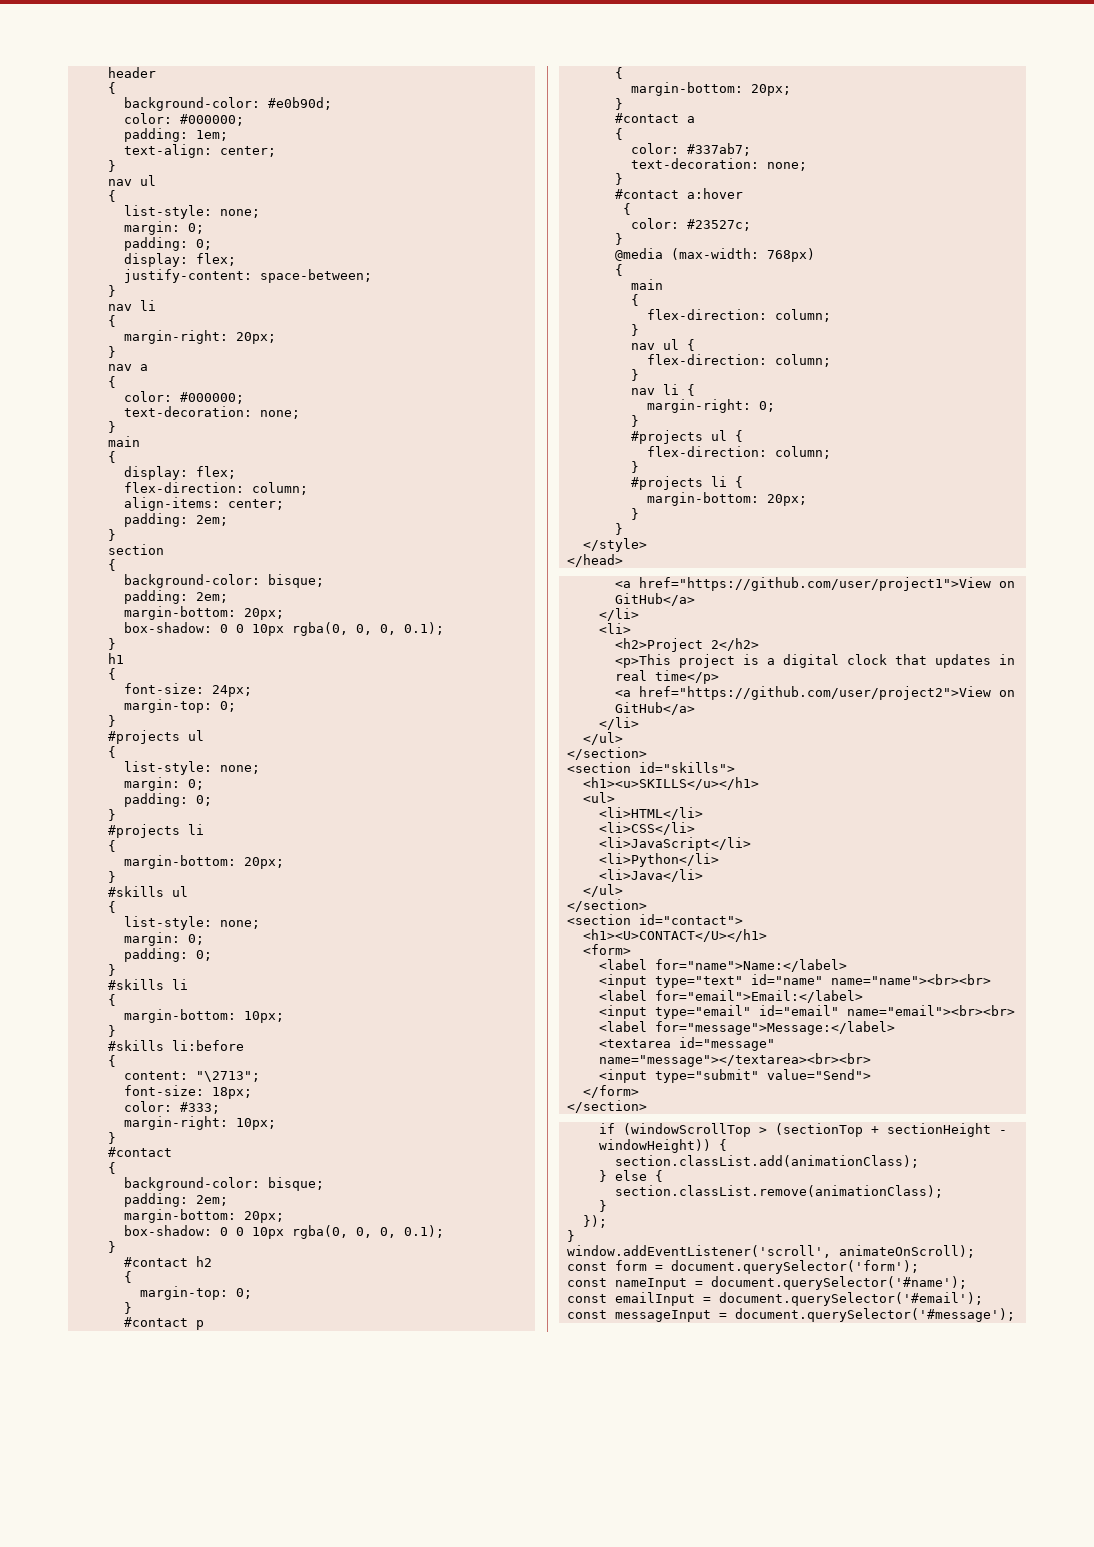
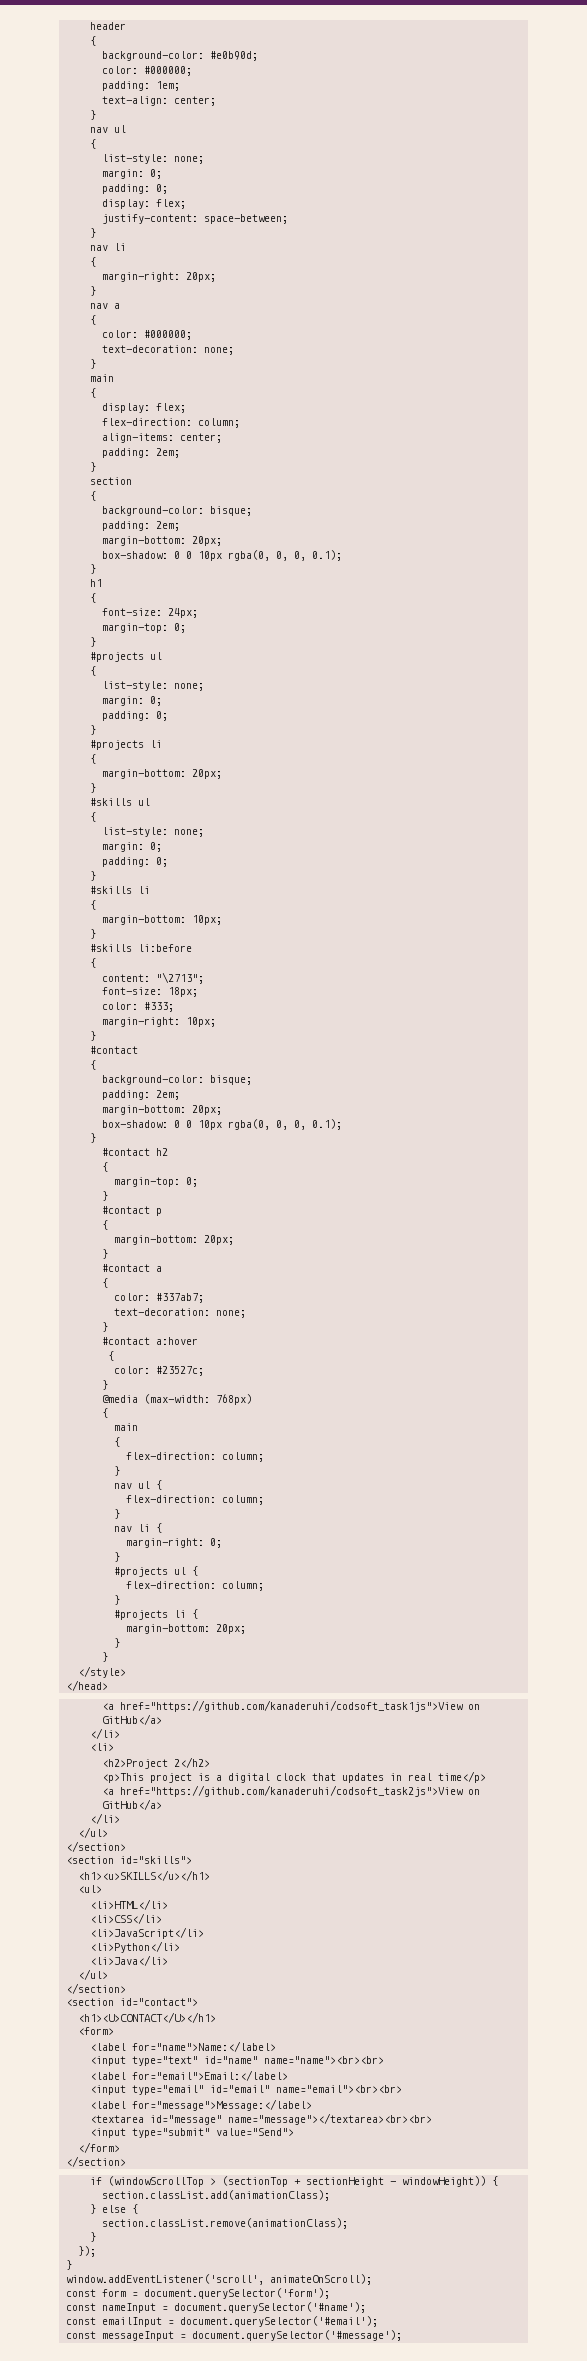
[639,577,992,591] href="https://github.com/user/project1">View -> [120,1700,464,1712] href="https://github.com/kanaderuhi/codsoft_task1js">View
[639,686,992,700] href="https://github.com/user/project2">View -> [120,1785,464,1797] href="https://github.com/kanaderuhi/codsoft_task2js">View

